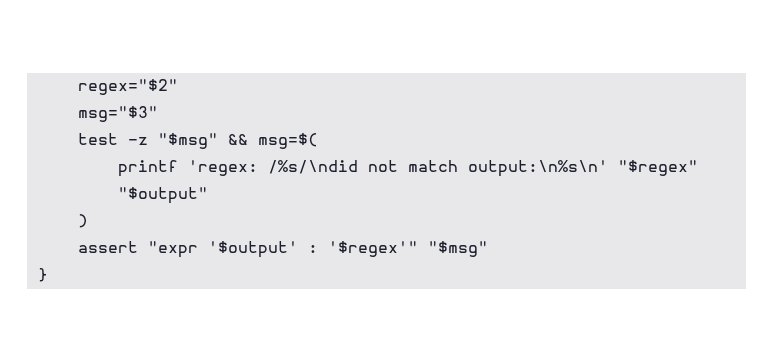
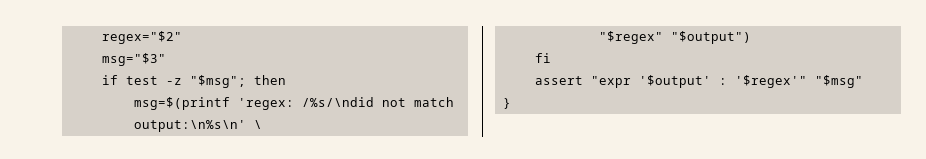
(159, 114) none -> [101,75,118,85] if
[158,133,319,149] [118,160,179,177] "$msg" && msg=$( // printf -> [189,75,286,88] [133,97,230,110] "$msg"; then // msg=$(printf
[618,160,699,176] [118,187,209,204] [78,214,89,228] "$regex" "$output" // ) -> [253,120,262,129] [598,31,751,44] [534,53,551,63] \ // "$regex" "$output") // fi

